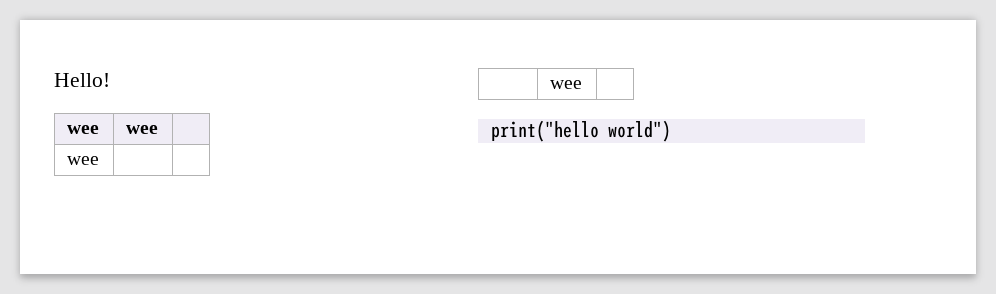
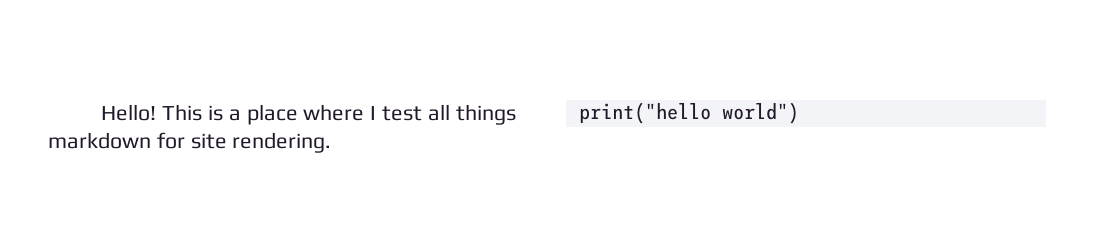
[67,125,100,134] [126,125,159,134] [67,156,100,165] [550,80,583,89] // wee | wee | // wee | | // | wee | -> [162,104,516,125] [48,132,332,153] This is a place where I test all things markdown for site rendering.

